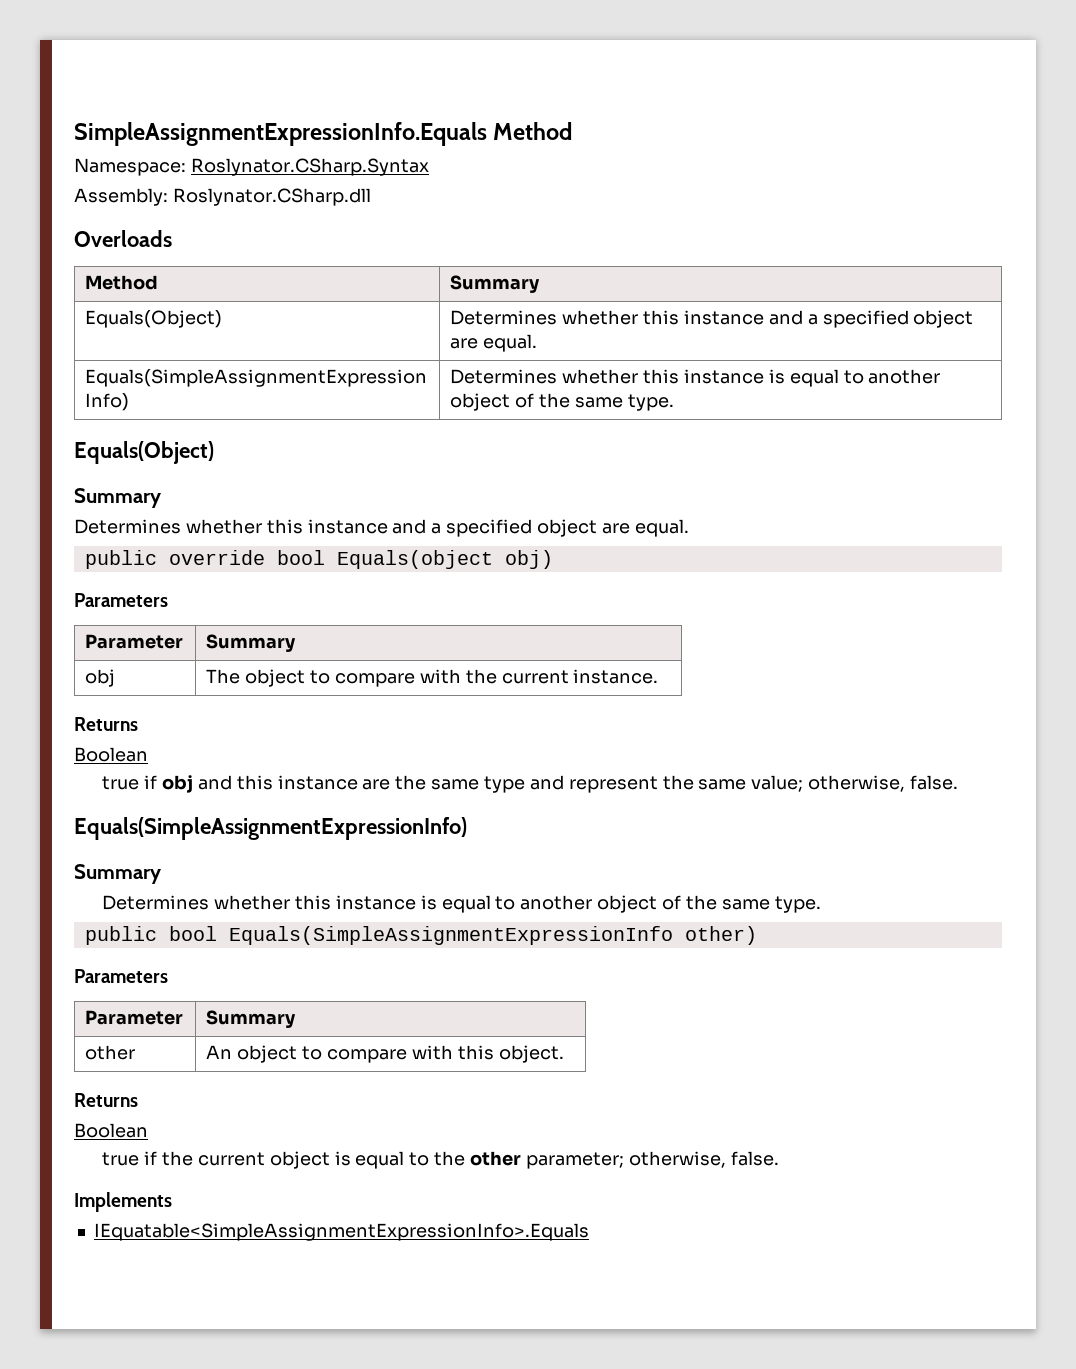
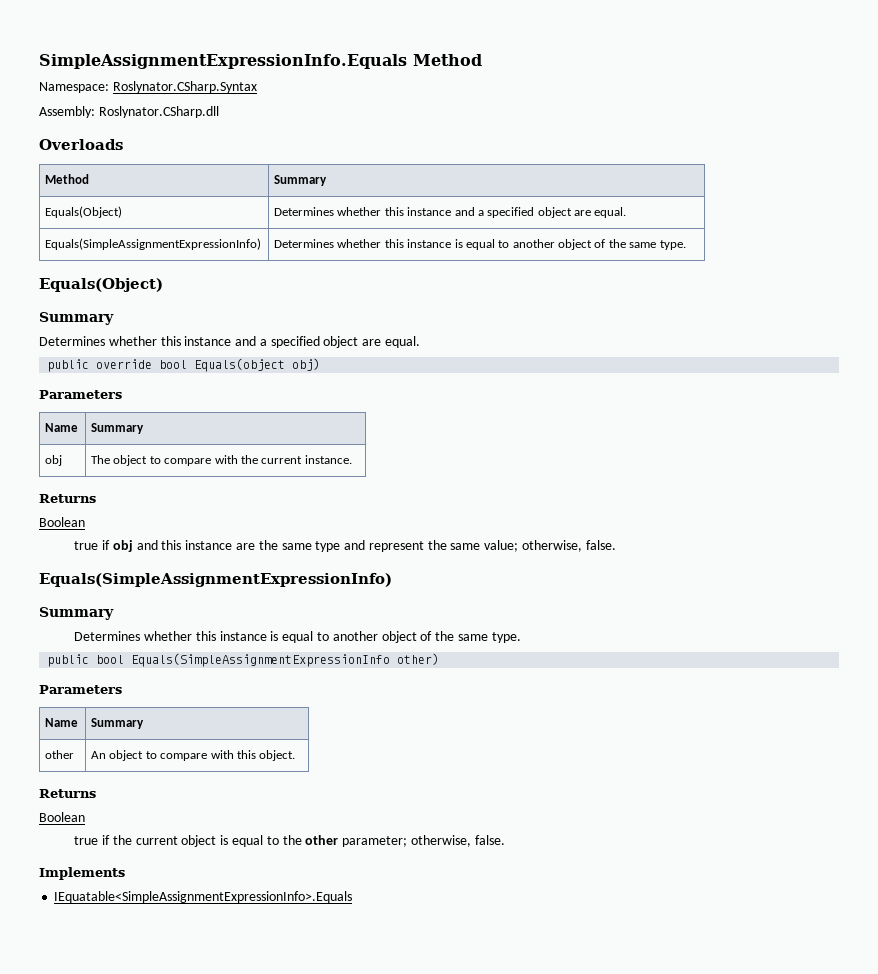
[85,634,184,649] Parameter -> [45,423,79,432] Name
[85,1010,184,1025] Parameter -> [45,718,79,727] Name

